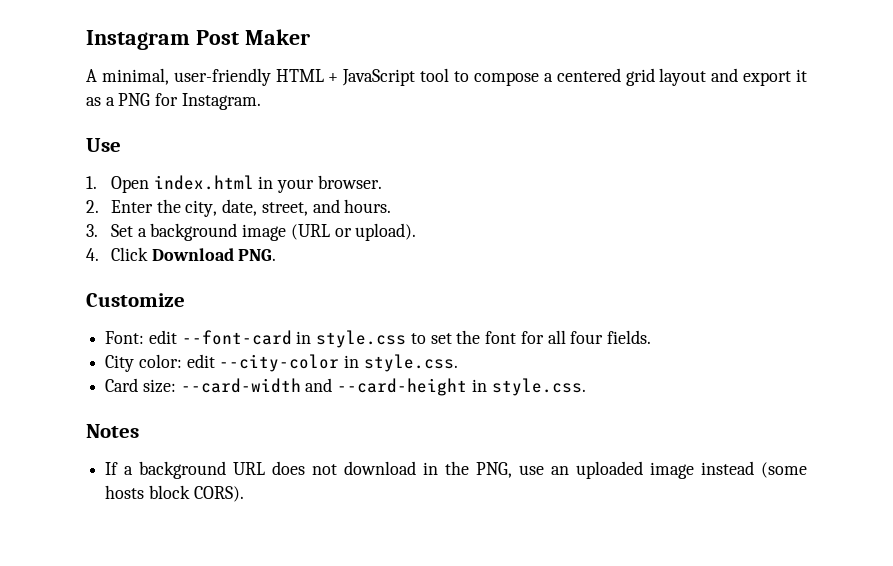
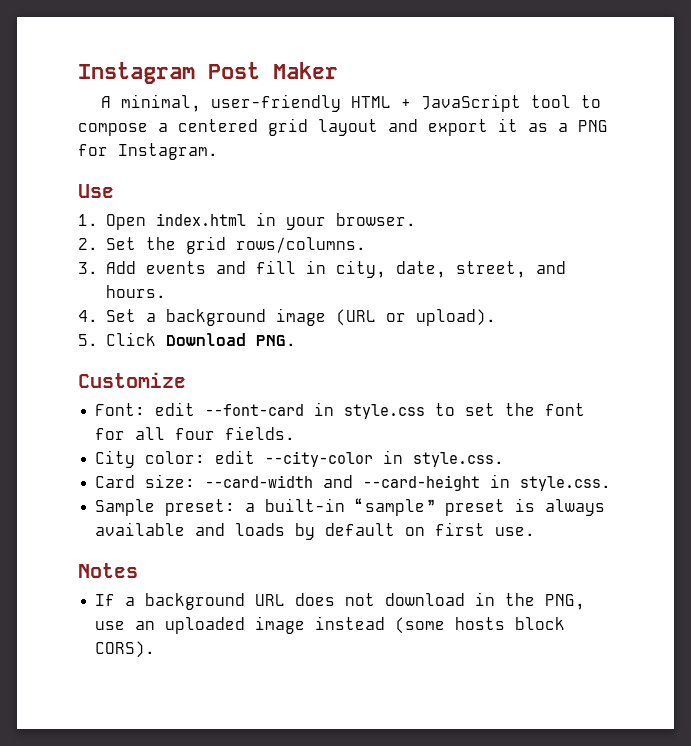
[110,199,181,213] Enter the -> [105,236,366,254] [78,260,326,274] Set the grid rows/columns. // 3. Add events and fill in
[86,224,98,237] 3. -> [78,310,98,322] 4.
[86,248,99,261] 4. -> [78,334,98,346] 5.
(586, 387) none -> [95,498,606,516] [95,522,536,540] // Sample preset: a built-in “sample” preset is always available and loads by default on first use.

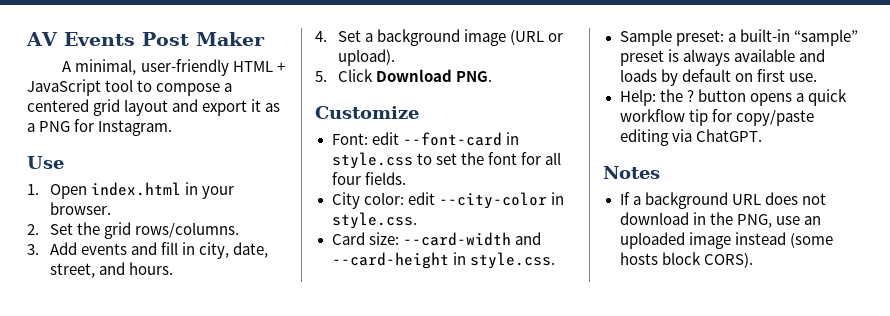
[78,62,195,84] Instagram -> [26,32,135,46] AV Events
(536, 531) none -> [619,89,847,106] [619,109,814,126] [619,129,762,146] // Help: the ? button opens a quick workflow tip for copy/paste editing via ChatGPT.

